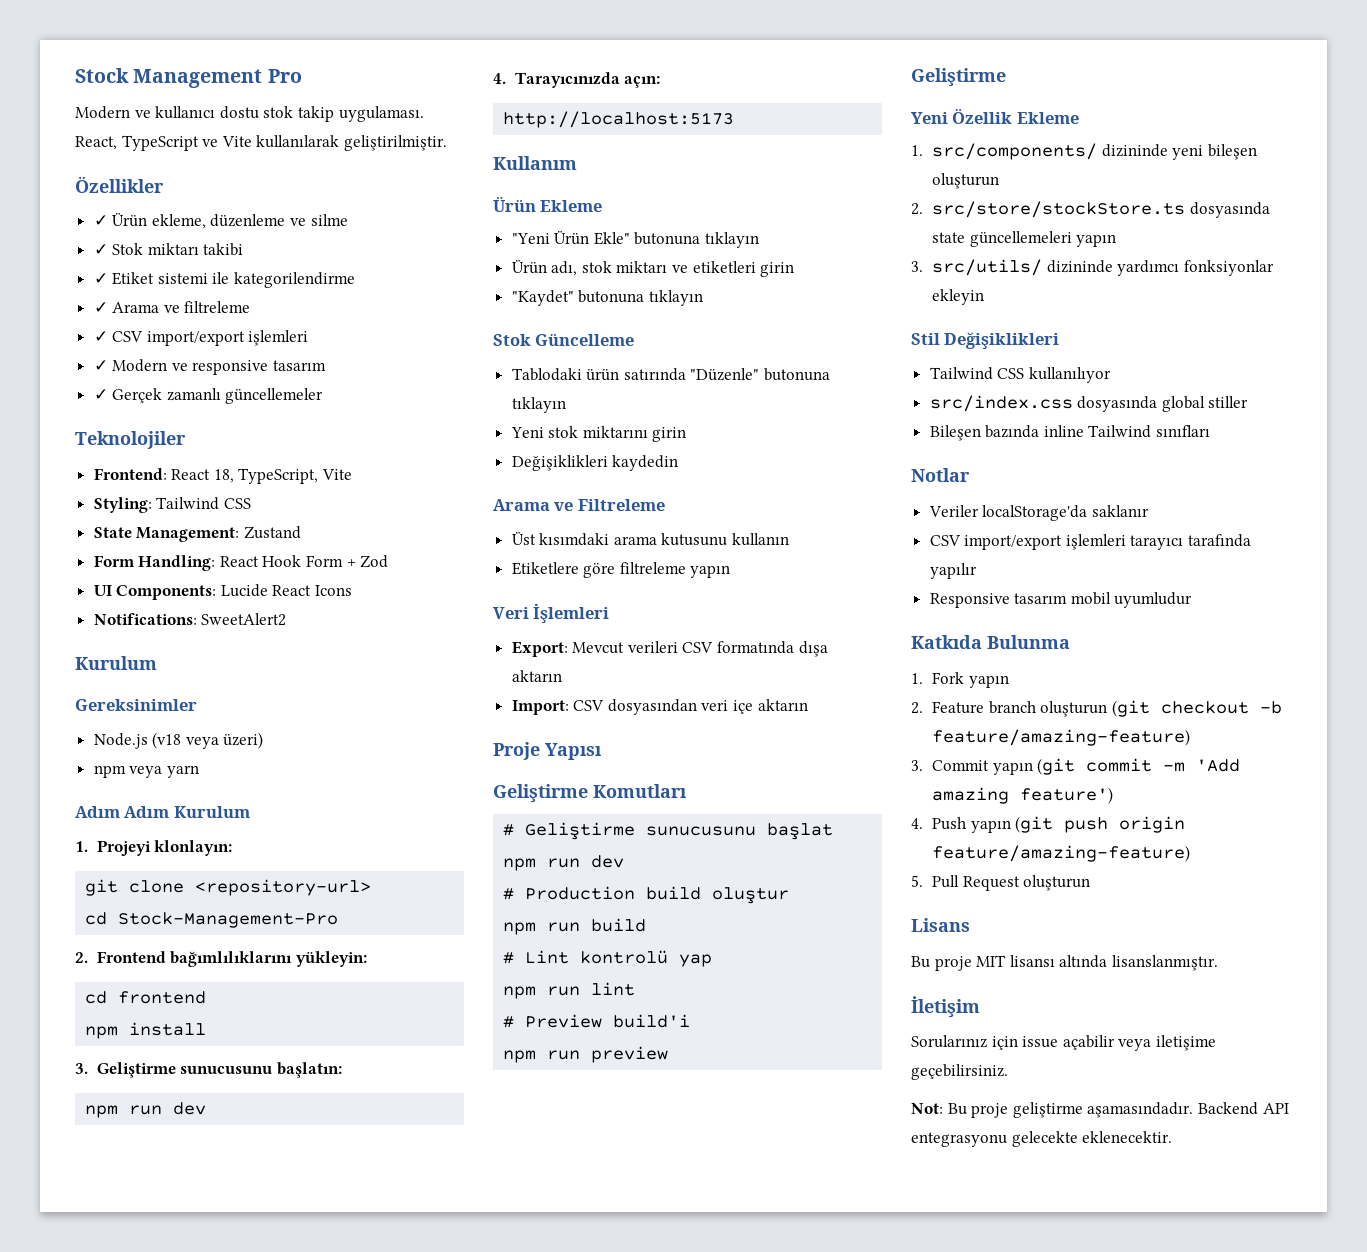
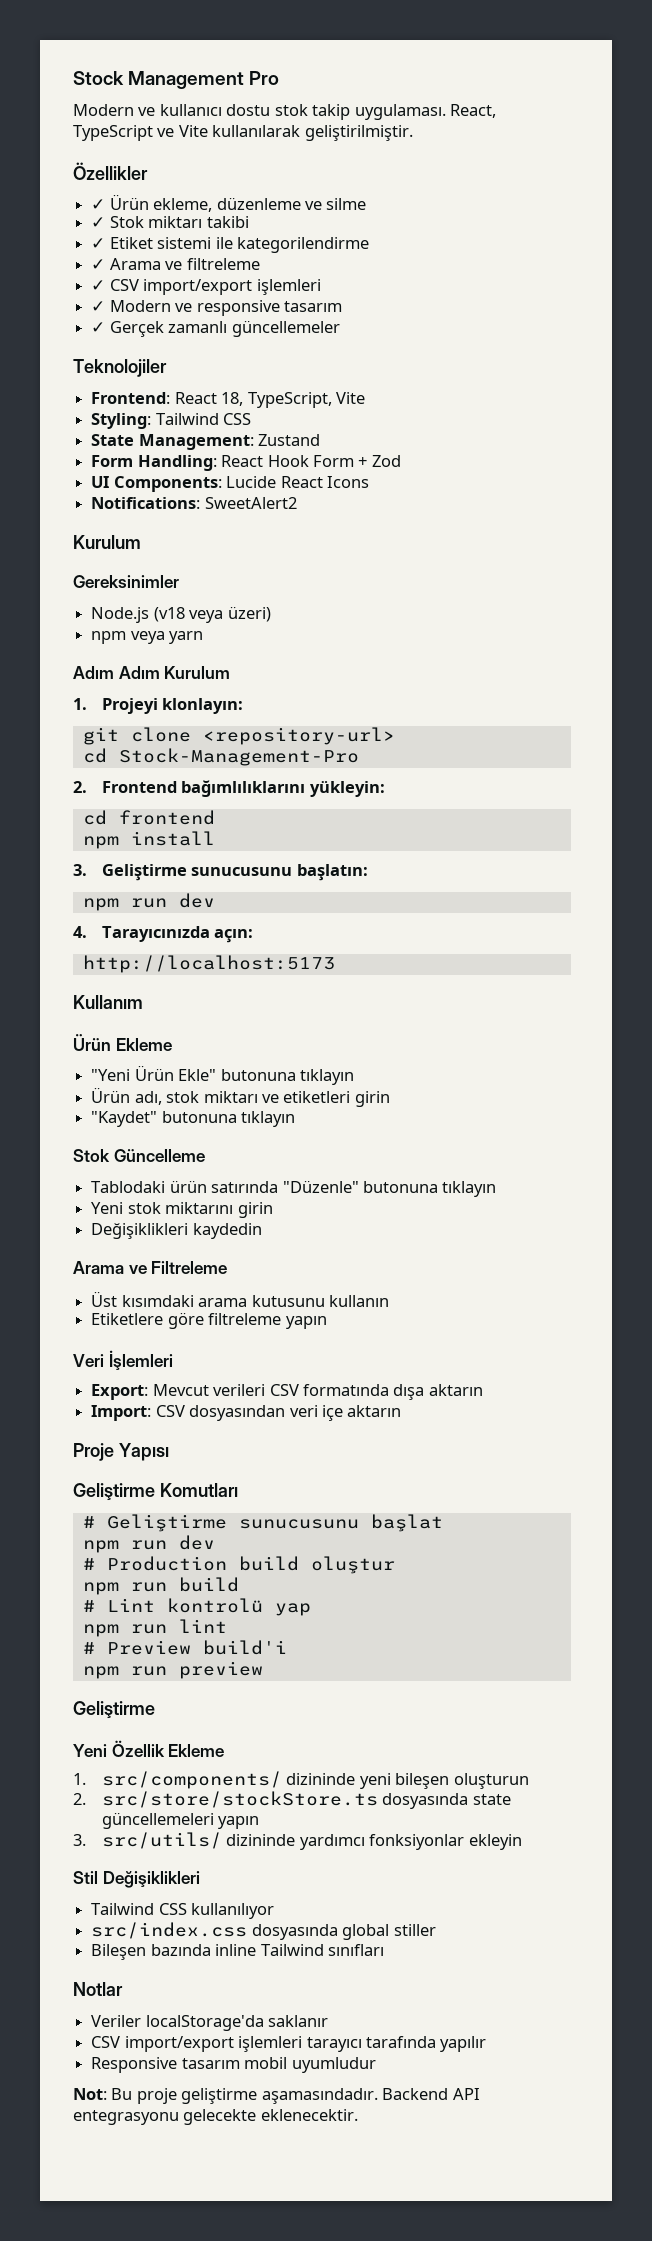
[911,635,1070,649] [911,672,1009,688] [911,700,1283,717] [932,729,1191,746] [911,758,1241,775] [932,787,1114,804] [911,816,1186,833] [932,845,1191,862] [911,875,1091,891] [911,918,970,932] [911,955,1218,971] [911,996,980,1018] [911,1035,1216,1051] [911,1064,1008,1080] // Katkıda Bulunma // 1. Fork yapın // 2. Feature branch oluşturun (git checkout -b feature/amazing-feature) // 3. Commit yapın (git commit -m 'Add amazing feature') // 4. Push yapın (git push origin feature/amazing-feature) // 5. Pull Request oluşturun // Lisans // Bu proje MIT lisansı altında lisanslanmıştır. // İletişim // Sorularınız için issue açabilir veya iletişime geçebilirsiniz. -> (376, 2065) none

